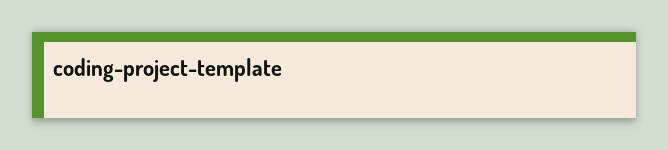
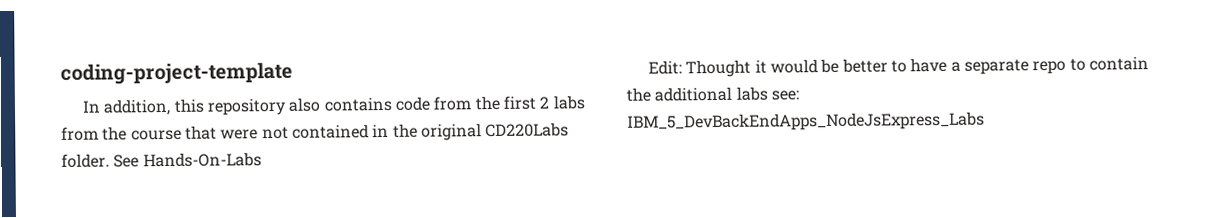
(282, 70) none -> [82,95,586,116] [61,122,570,141] [61,152,262,168] [648,56,1149,78] [626,86,799,102] [627,111,985,132] // In addition, this repository also contains code from the first 2 labs from the course that were not contained in the original CD220Labs folder. See Hands-On-Labs // Edit: Thought it would be better to have a separate repo to contain the additional labs see: IBM_5_DevBackEndApps_NodeJsExpress_Labs

